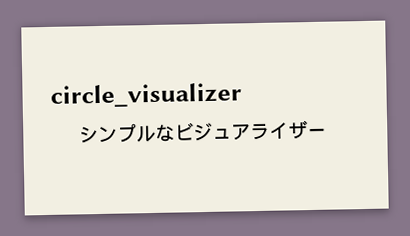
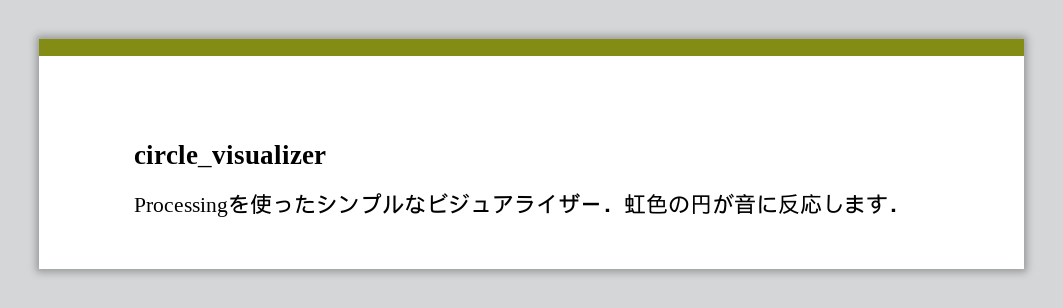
(242, 95) none -> [134,194,316,217] Processingを使った
(327, 133) none -> [602,193,910,214] ．虹色の円が音に反応します．

